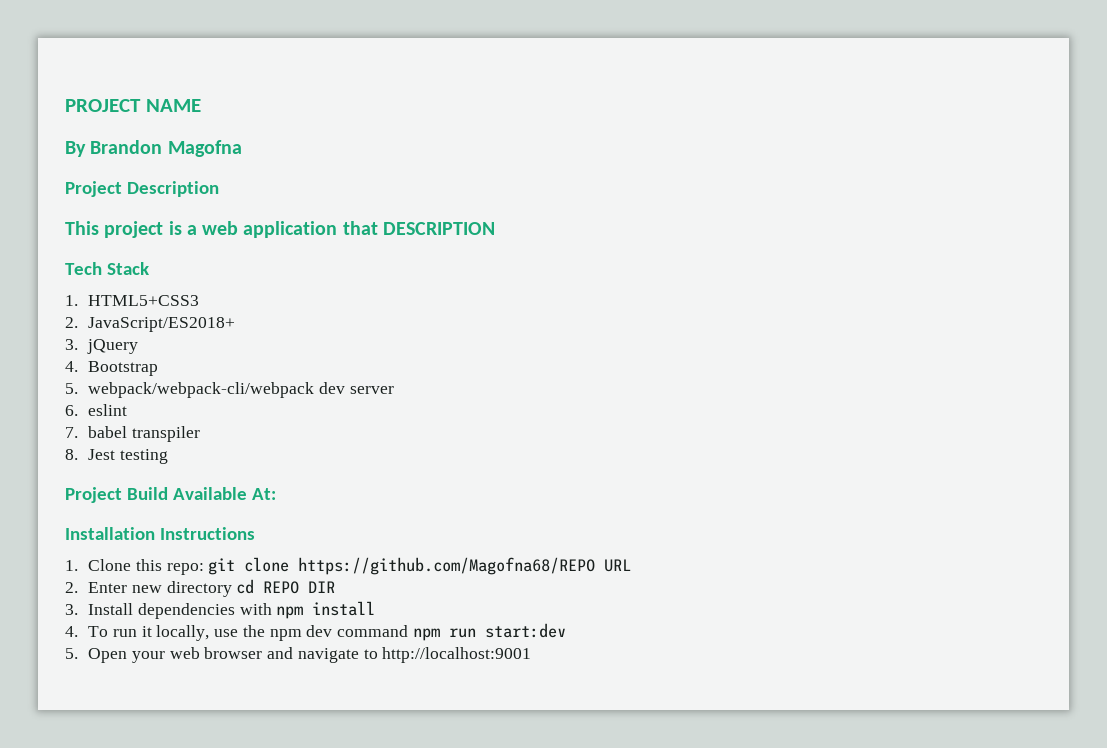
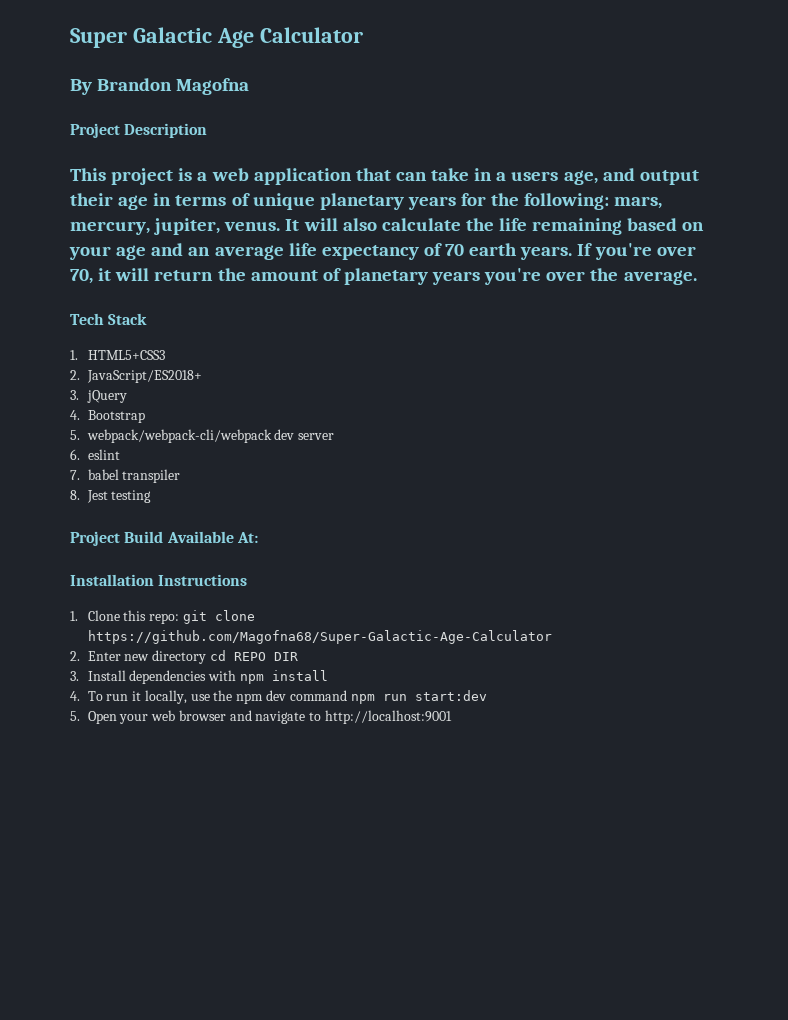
[65,99,201,112] PROJECT NAME -> [70,27,363,48] Super Galactic Age Calculator
[382,222,495,235] DESCRIPTION -> [395,168,699,185] [70,193,663,210] [70,218,705,235] [69,243,696,260] [70,268,697,285] can take in a users age, and output their age in terms of unique planetary years for the following: mars, mercury, jupiter, venus. It will also calculate the life remaining based on your age and an average life expectancy of 70 earth years. If you're over 70, it will return the amount of planetary years you're over the average.
[298,557,632,575] https://github.com/Magofna68/REPO URL -> [87,630,552,644] https://github.com/Magofna68/Super-Galactic-Age-Calculator

